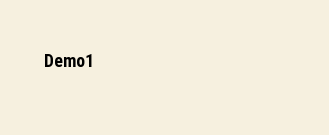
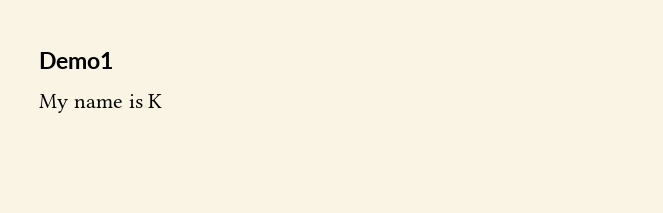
(94, 60) none -> [39,94,163,113] // My name is K

